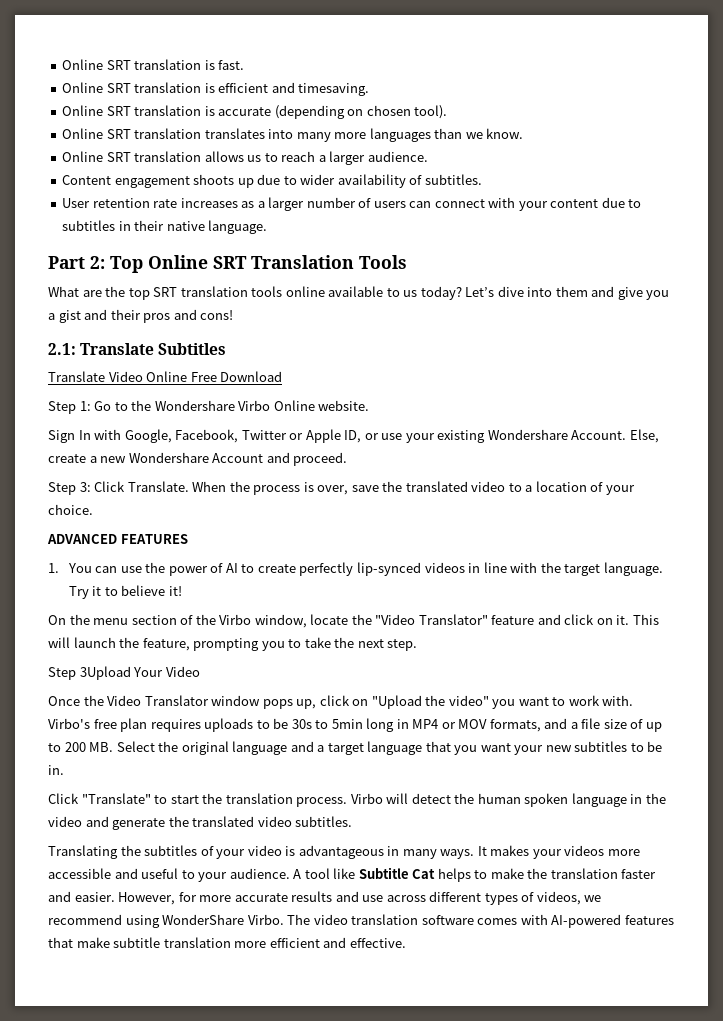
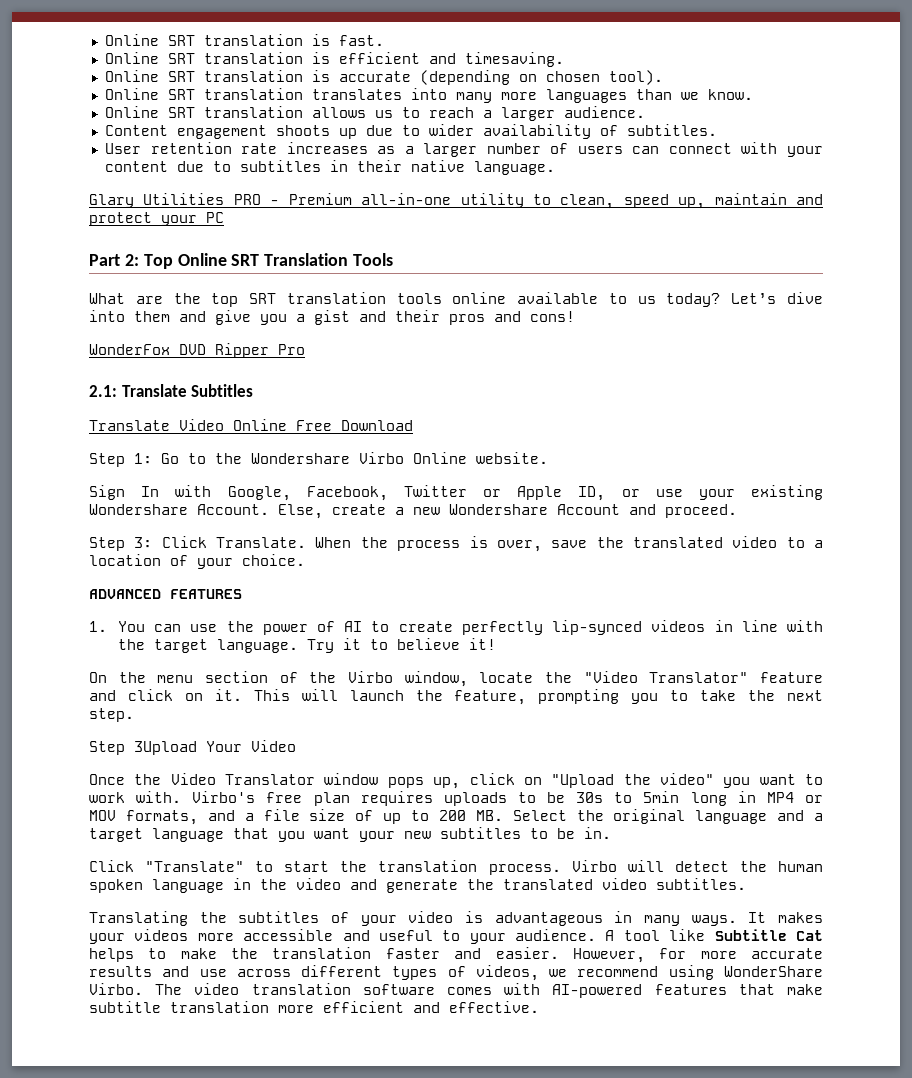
(268, 227) none -> [89,193,823,209] [89,212,224,226] // Glary Utilities PRO - Premium all-in-one utility to clean, speed up, maintain and protect your PC
(234, 315) none -> [89,343,305,358] // WonderFox DVD Ripper Pro

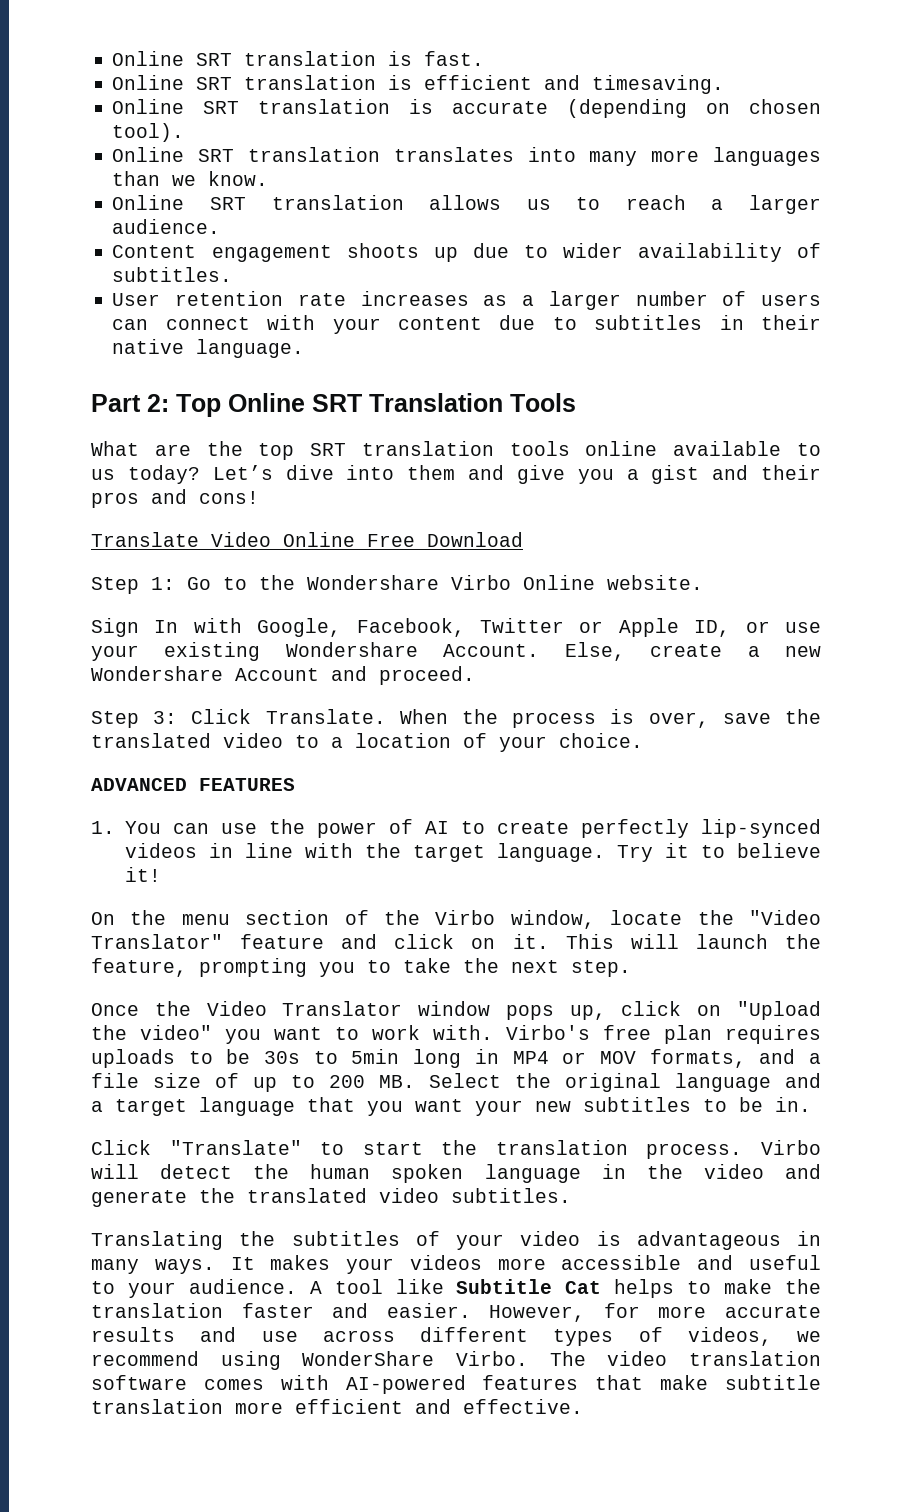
[89,193,823,209] [89,212,224,226] // Glary Utilities PRO - Premium all-in-one utility to clean, speed up, maintain and protect your PC -> (305, 348) none
[89,343,305,358] [89,384,254,397] // WonderFox DVD Ripper Pro // 2.1: Translate Subtitles -> (259, 497) none
[89,740,296,755] // Step 3Upload Your Video -> (631, 968) none

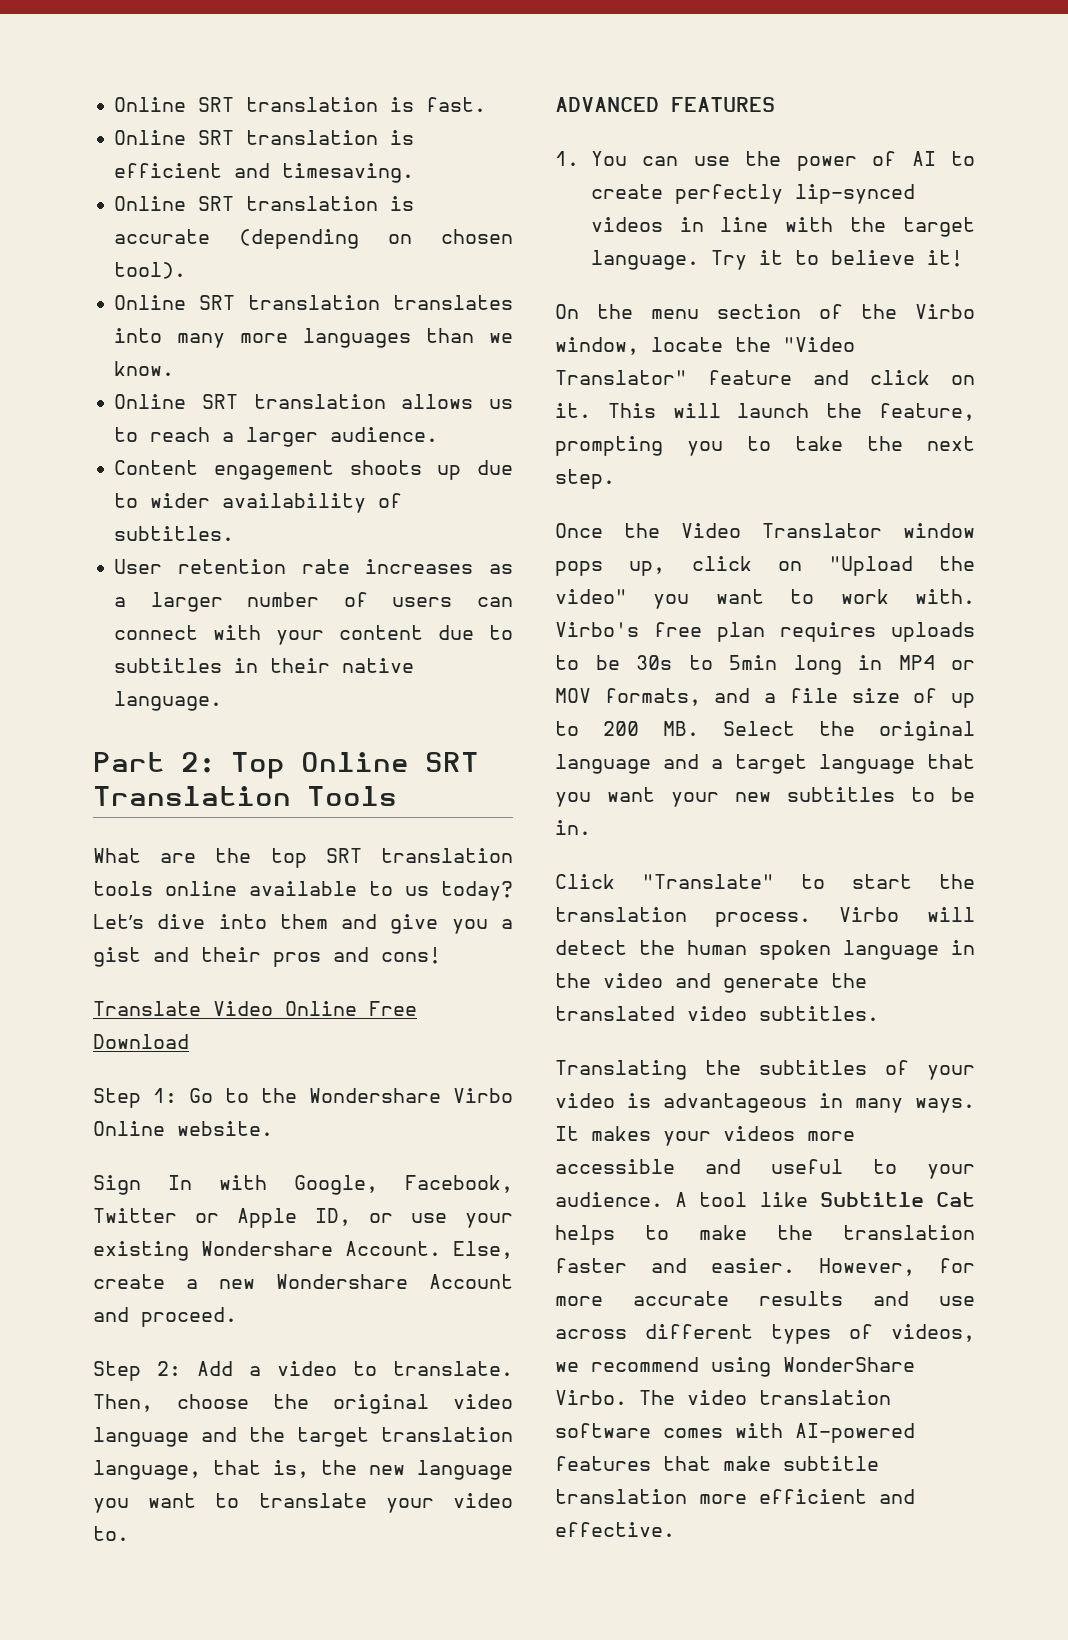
[153,709,822,728] [91,733,643,752] 3: Click Translate. When the process is over, save the translated video to a location of your choice. -> [157,1361,513,1376] [93,1394,513,1414] [93,1427,513,1447] [93,1460,513,1480] [93,1493,513,1513] [93,1526,129,1541] 2: Add a video to translate. Then, choose the original video language and the target translation language, that is, the new language you want to translate your video to.

